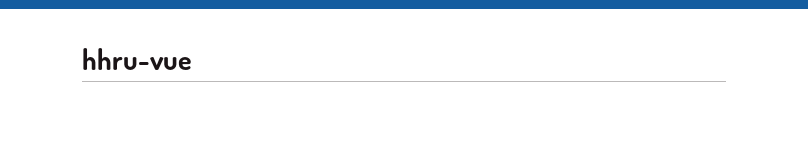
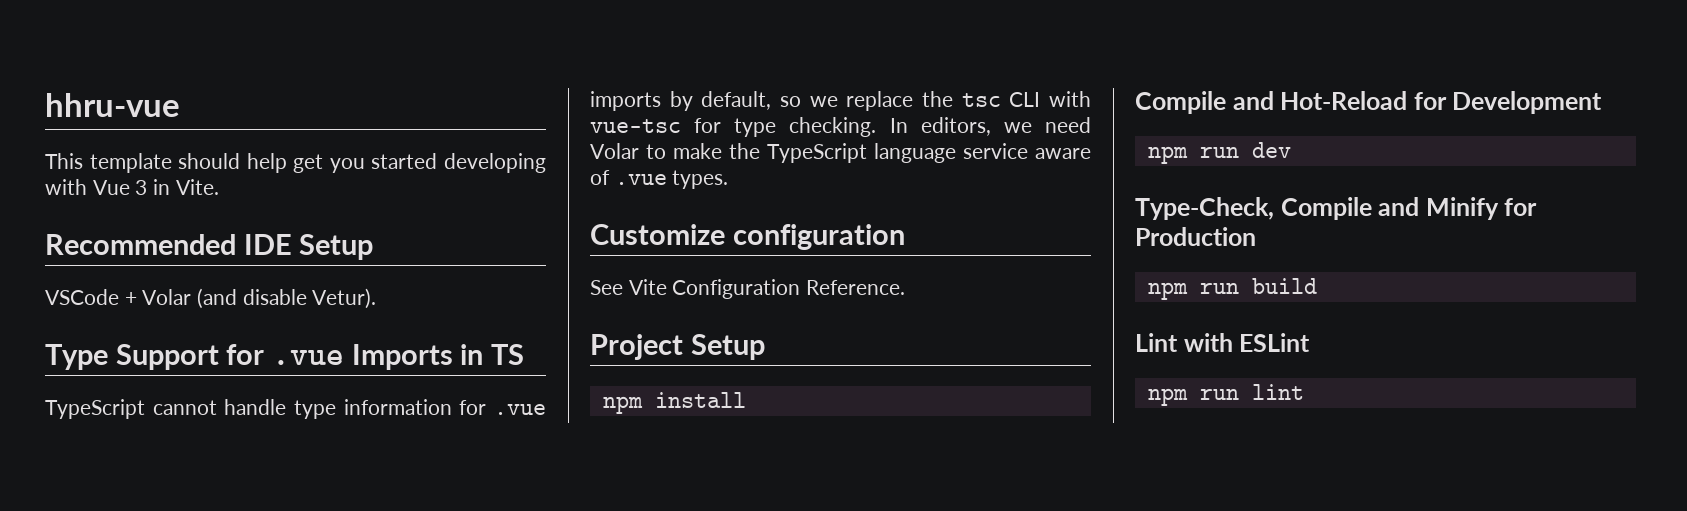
(192, 59) none -> [45,153,546,173] [45,179,219,195] [45,234,374,260] [45,288,377,309] [45,344,525,370] [45,399,546,419] [590,91,1091,111] [590,117,1091,137] [590,143,1091,163] [590,170,729,189] [590,224,905,250] [590,279,906,299] [590,334,765,360] [602,392,746,414] [1135,91,1603,114] [1147,142,1291,164] [1135,197,1538,220] [1135,227,1256,246] [1147,278,1317,300] [1135,333,1311,352] [1147,384,1304,406] // This template should help get you started developing with Vue 3 in Vite. // Recommended IDE Setup // VSCode + Volar (and disable Vetur). // Type Support for .vue Imports in TS // TypeScript cannot handle type information for .vue imports by default, so we replace the tsc CLI with vue-tsc for type checking. In editors, we need Volar to make the TypeScript language service aware of .vue types. // Customize configuration // See Vite Configuration Reference. // Project Setup // npm install // Compile and Hot-Reload for Development // npm run dev // Type-Check, Compile and Minify for Production // npm run build // Lint with ESLint // npm run lint

